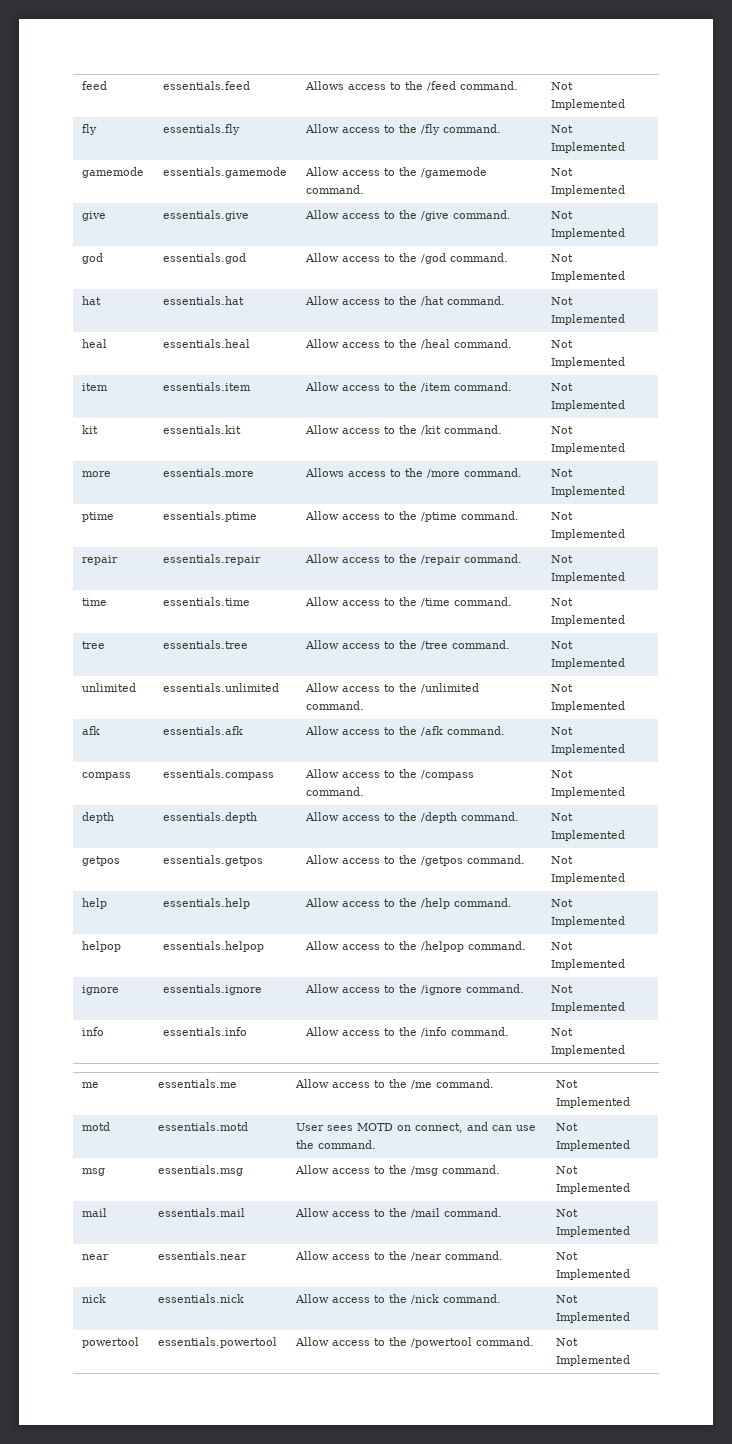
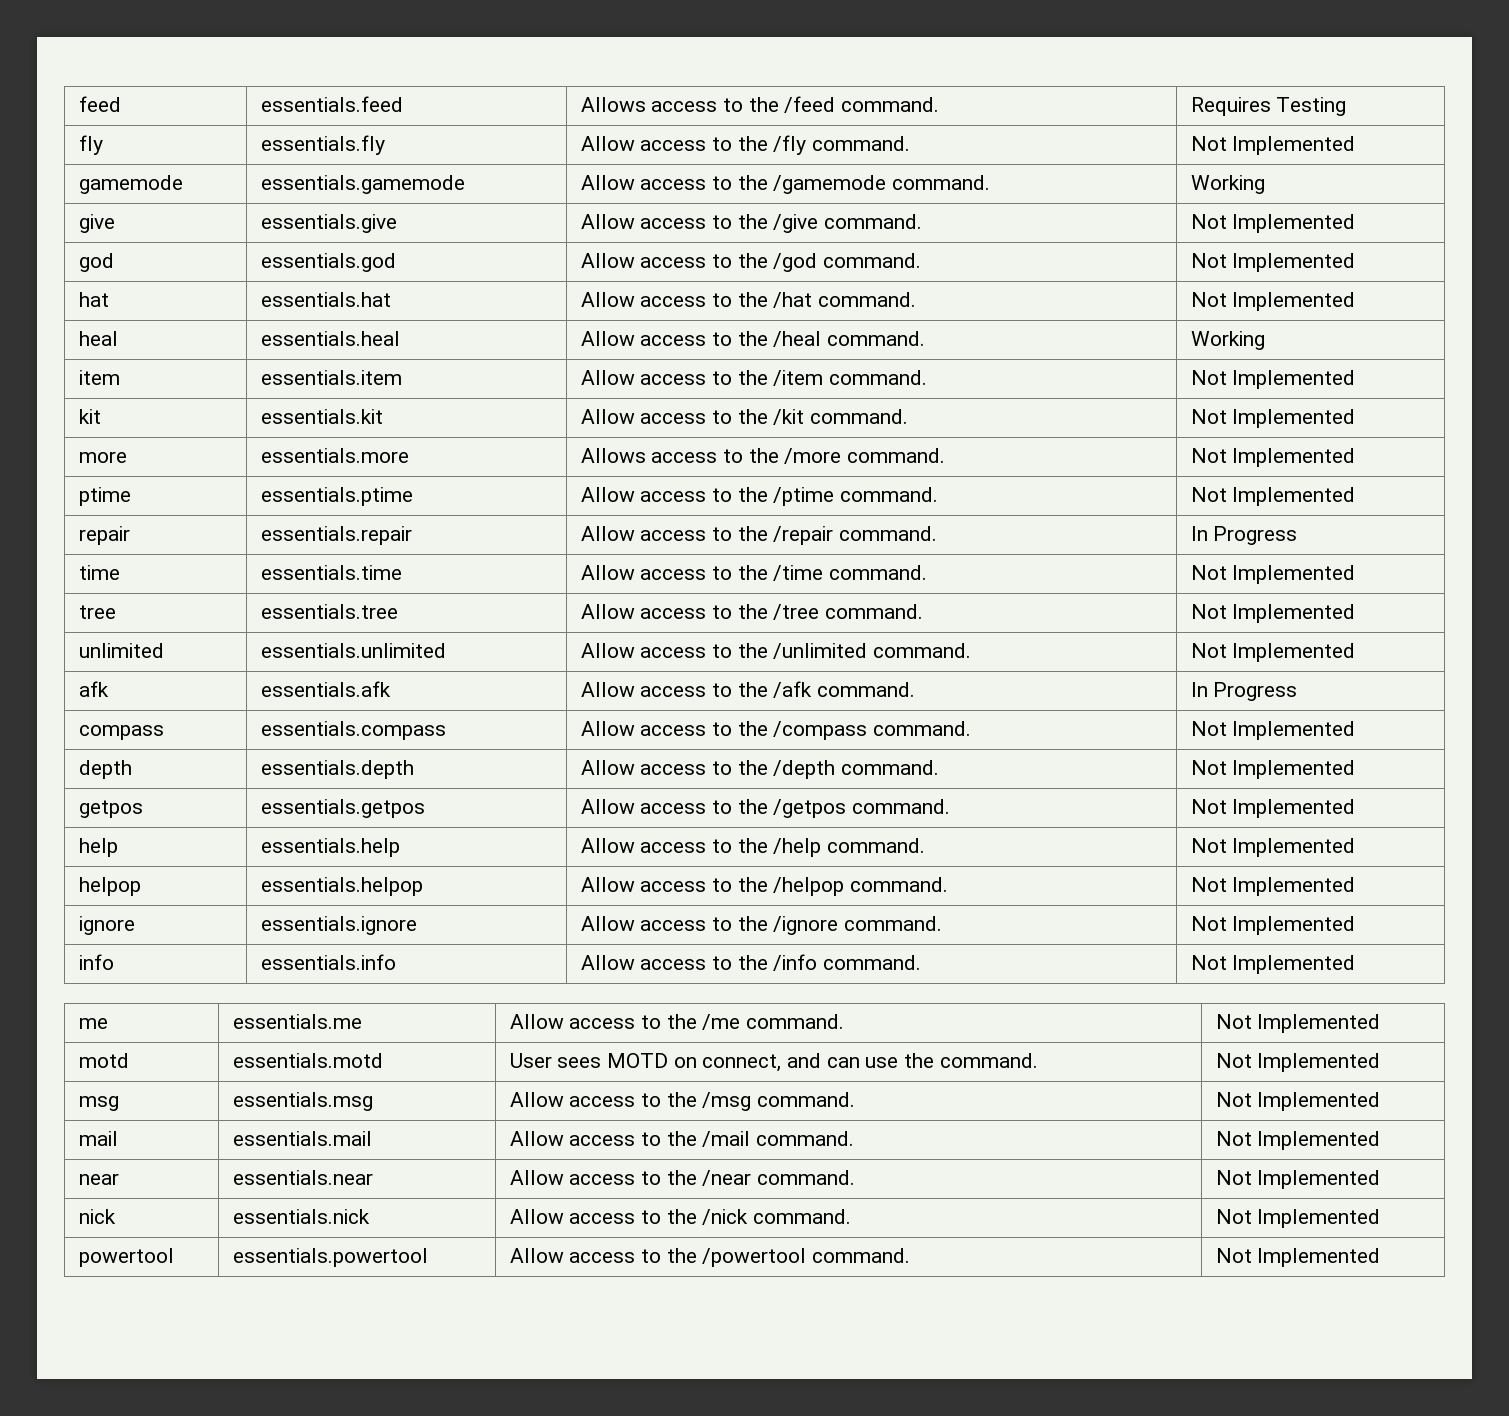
[551,82,574,90] [551,99,626,110] Not Implemented -> [1190,97,1347,116] Requires Testing
[551,168,574,176] [551,185,626,196] Not Implemented -> [1190,175,1265,194] Working
[551,340,574,348] [551,357,626,368] Not Implemented -> [1190,331,1265,350] Working
[551,555,574,563] [551,572,626,583] Not Implemented -> [1190,526,1298,545] In Progress
[551,727,574,735] [551,744,626,755] Not Implemented -> [1190,682,1298,701] In Progress

